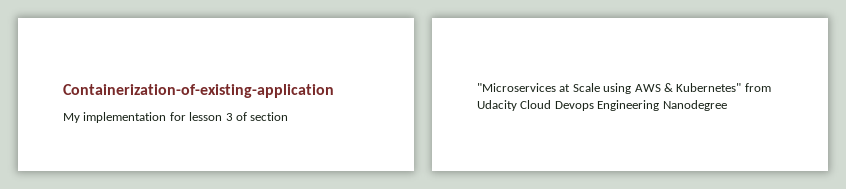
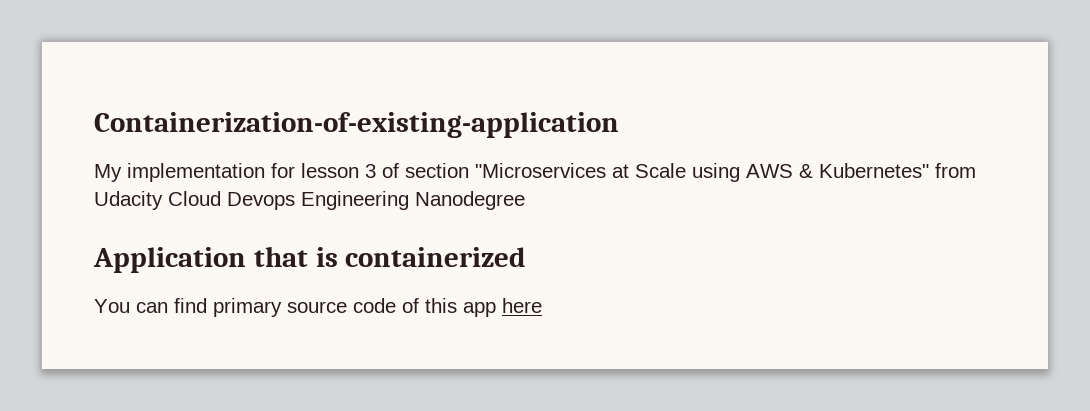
(727, 105) none -> [93,246,527,273] [94,298,542,317] // Application that is containerized // You can find primary source code of this app here

